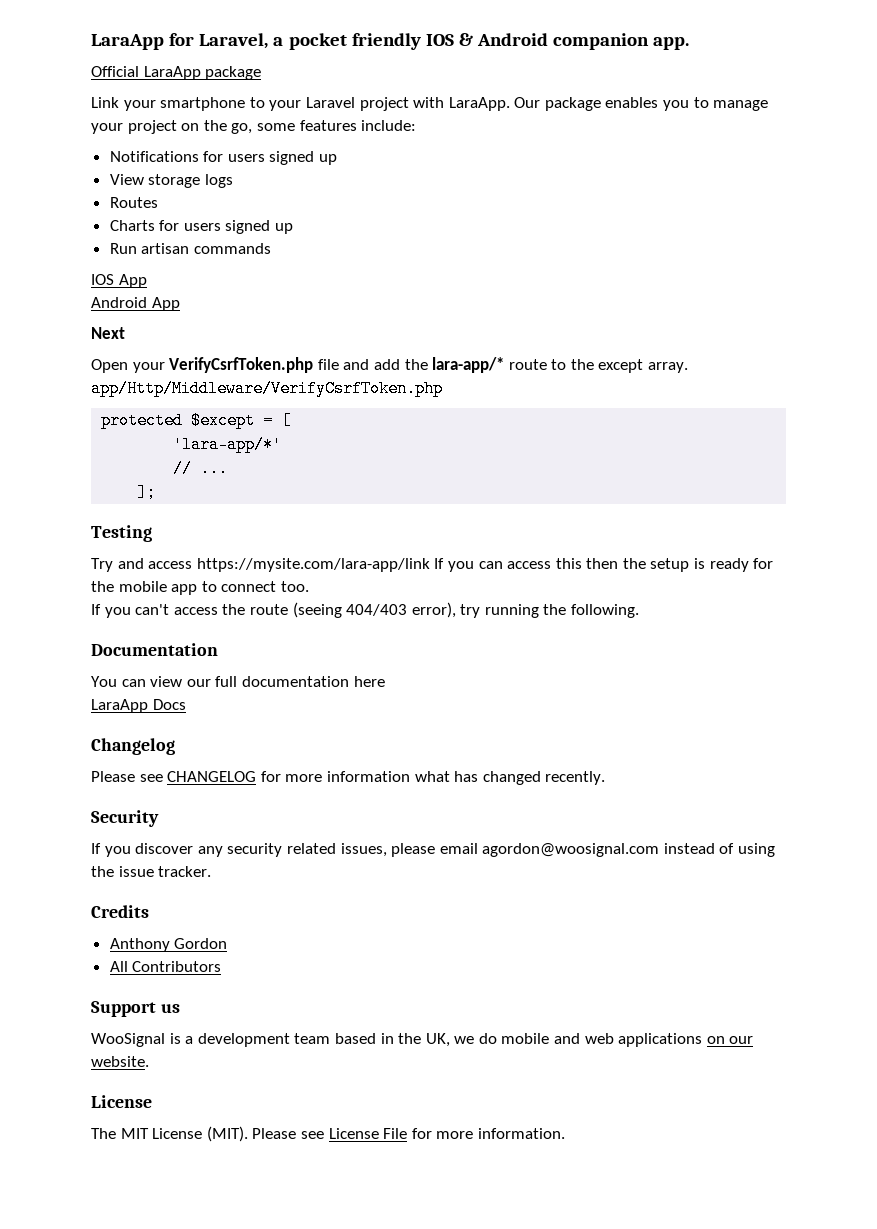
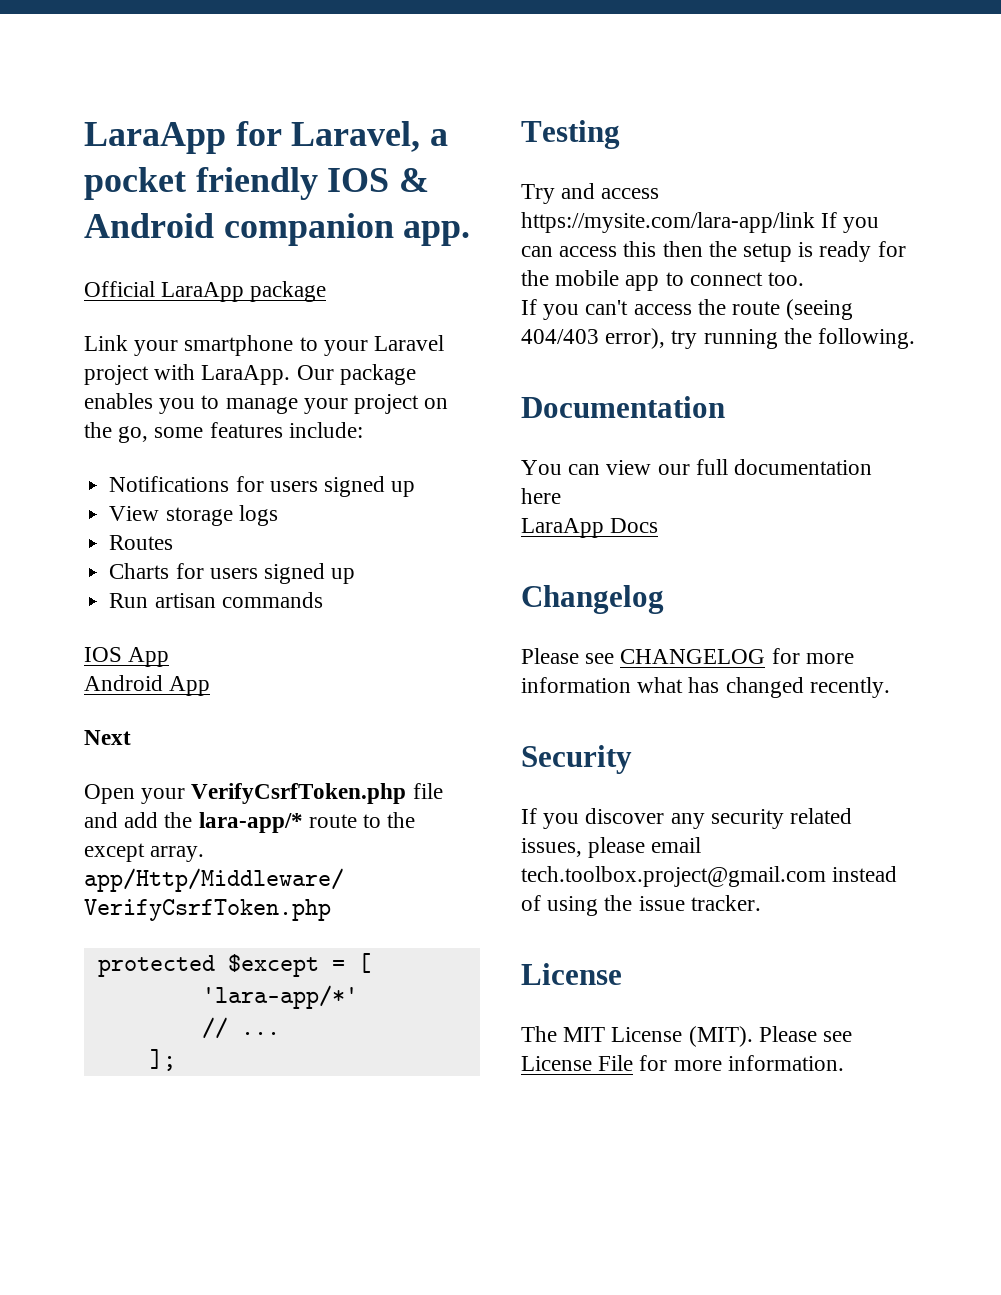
[482,843,660,857] agordon@woosignal.com -> [521,866,826,887] tech.toolbox.project@gmail.com
[91,905,149,918] [109,938,228,952] [109,961,222,972] [91,1001,180,1017] [91,1033,754,1047] [91,1056,149,1067] // Credits // Anthony Gordon // All Contributors // Support us // WooSignal is a development team based in the UK, we do mobile and web applications on our website. -> (761, 903) none

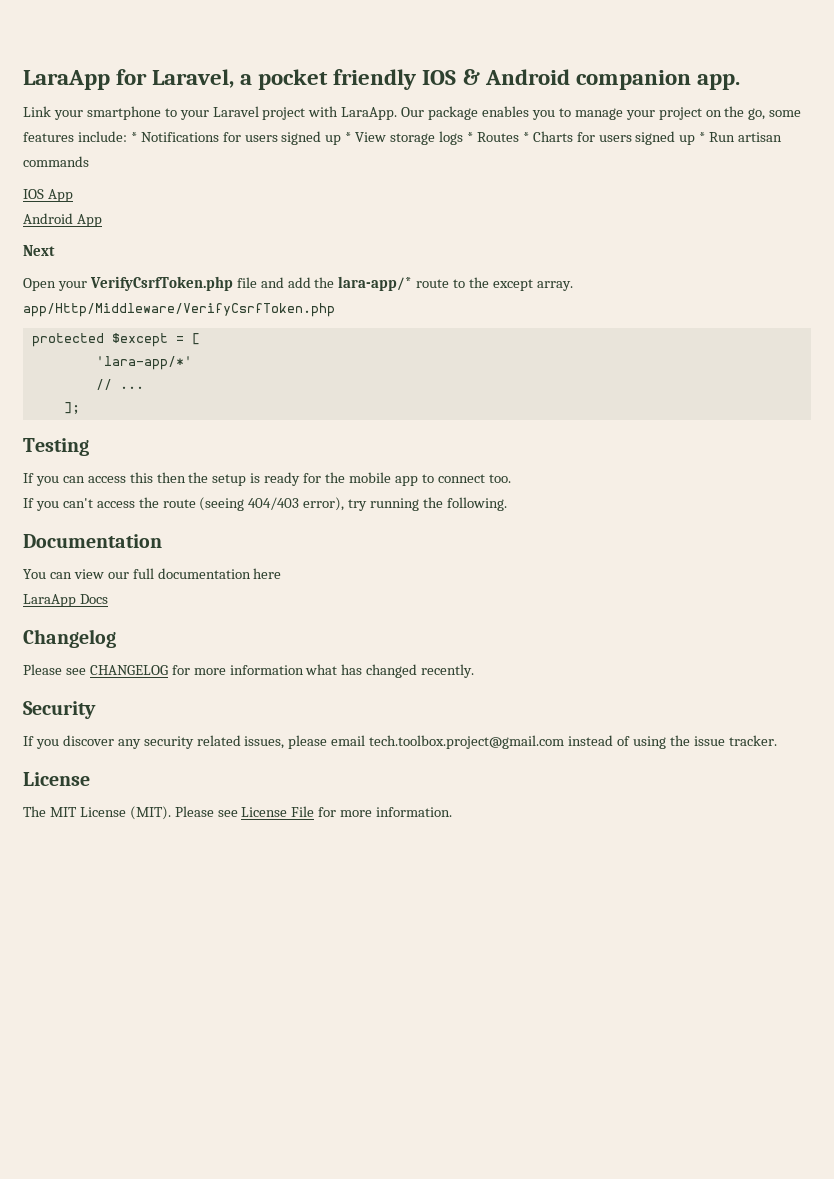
[84,281,327,302] // Official LaraApp package -> (740, 82) none
(363, 430) // -> [130,132,137,142] *
(416, 489) // -> [345,132,352,142] *
(278, 515) // -> [466,132,473,142] *
(174, 542) // -> [522,132,529,142] *
(356, 576) // -> [699,132,706,142] *
[521,183,660,204] [521,212,815,233] Try and access https://mysite.com/lara-app/link -> (89, 447) none

